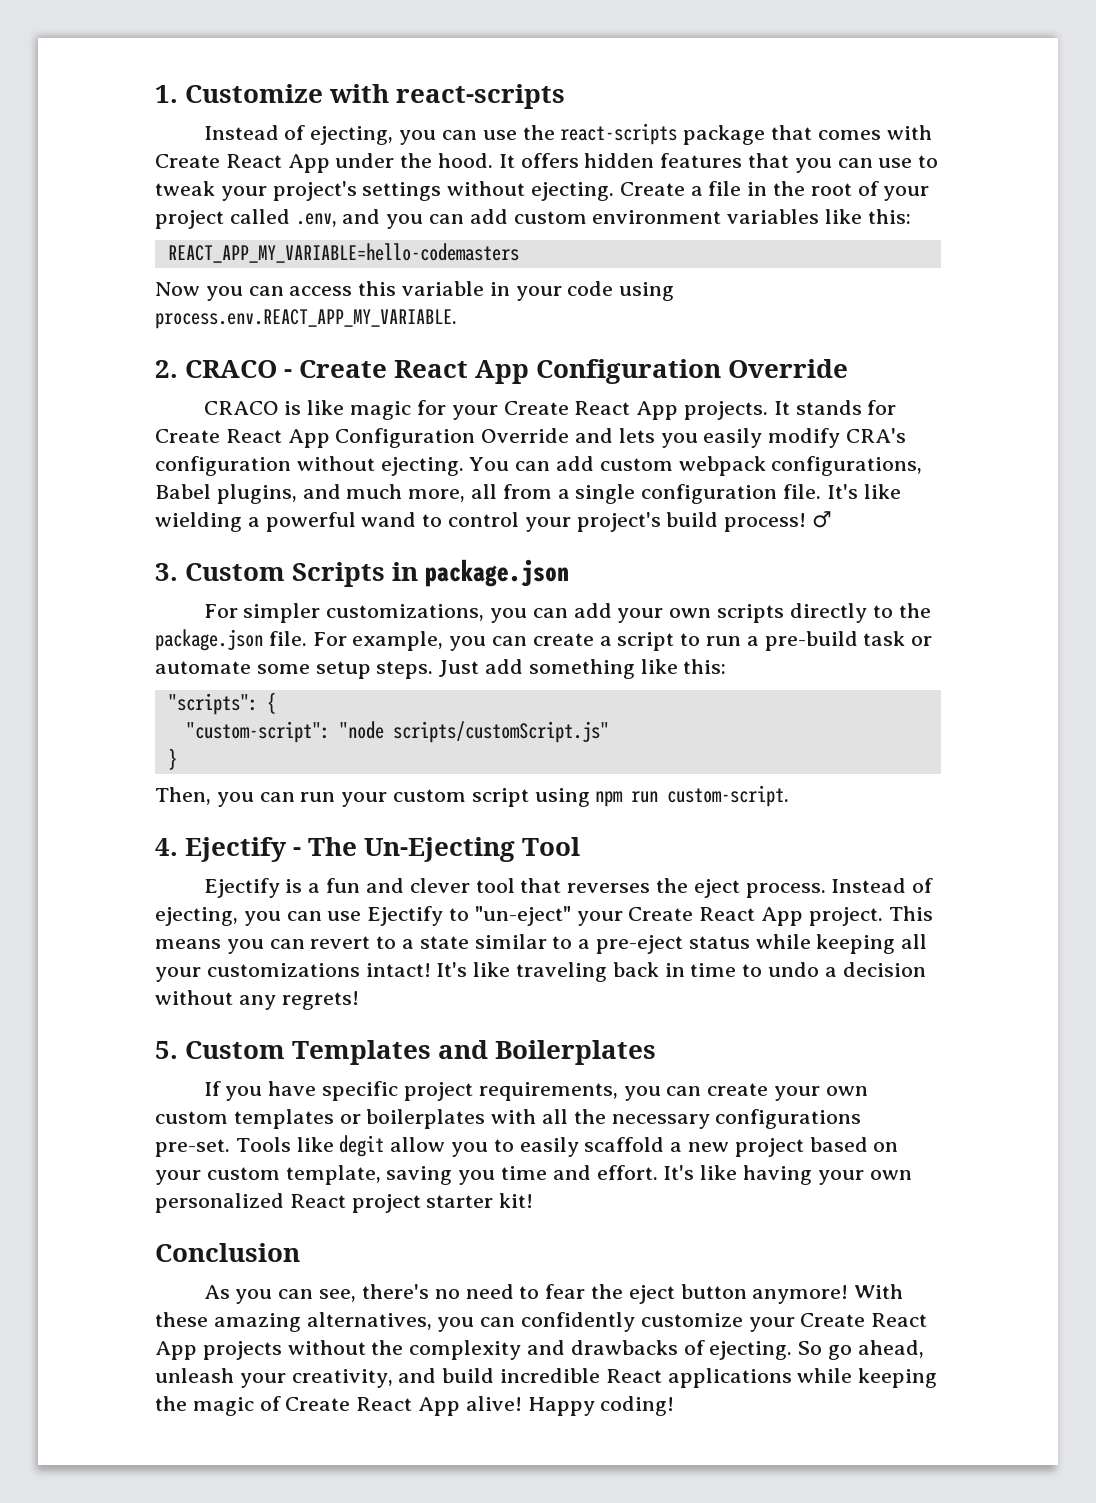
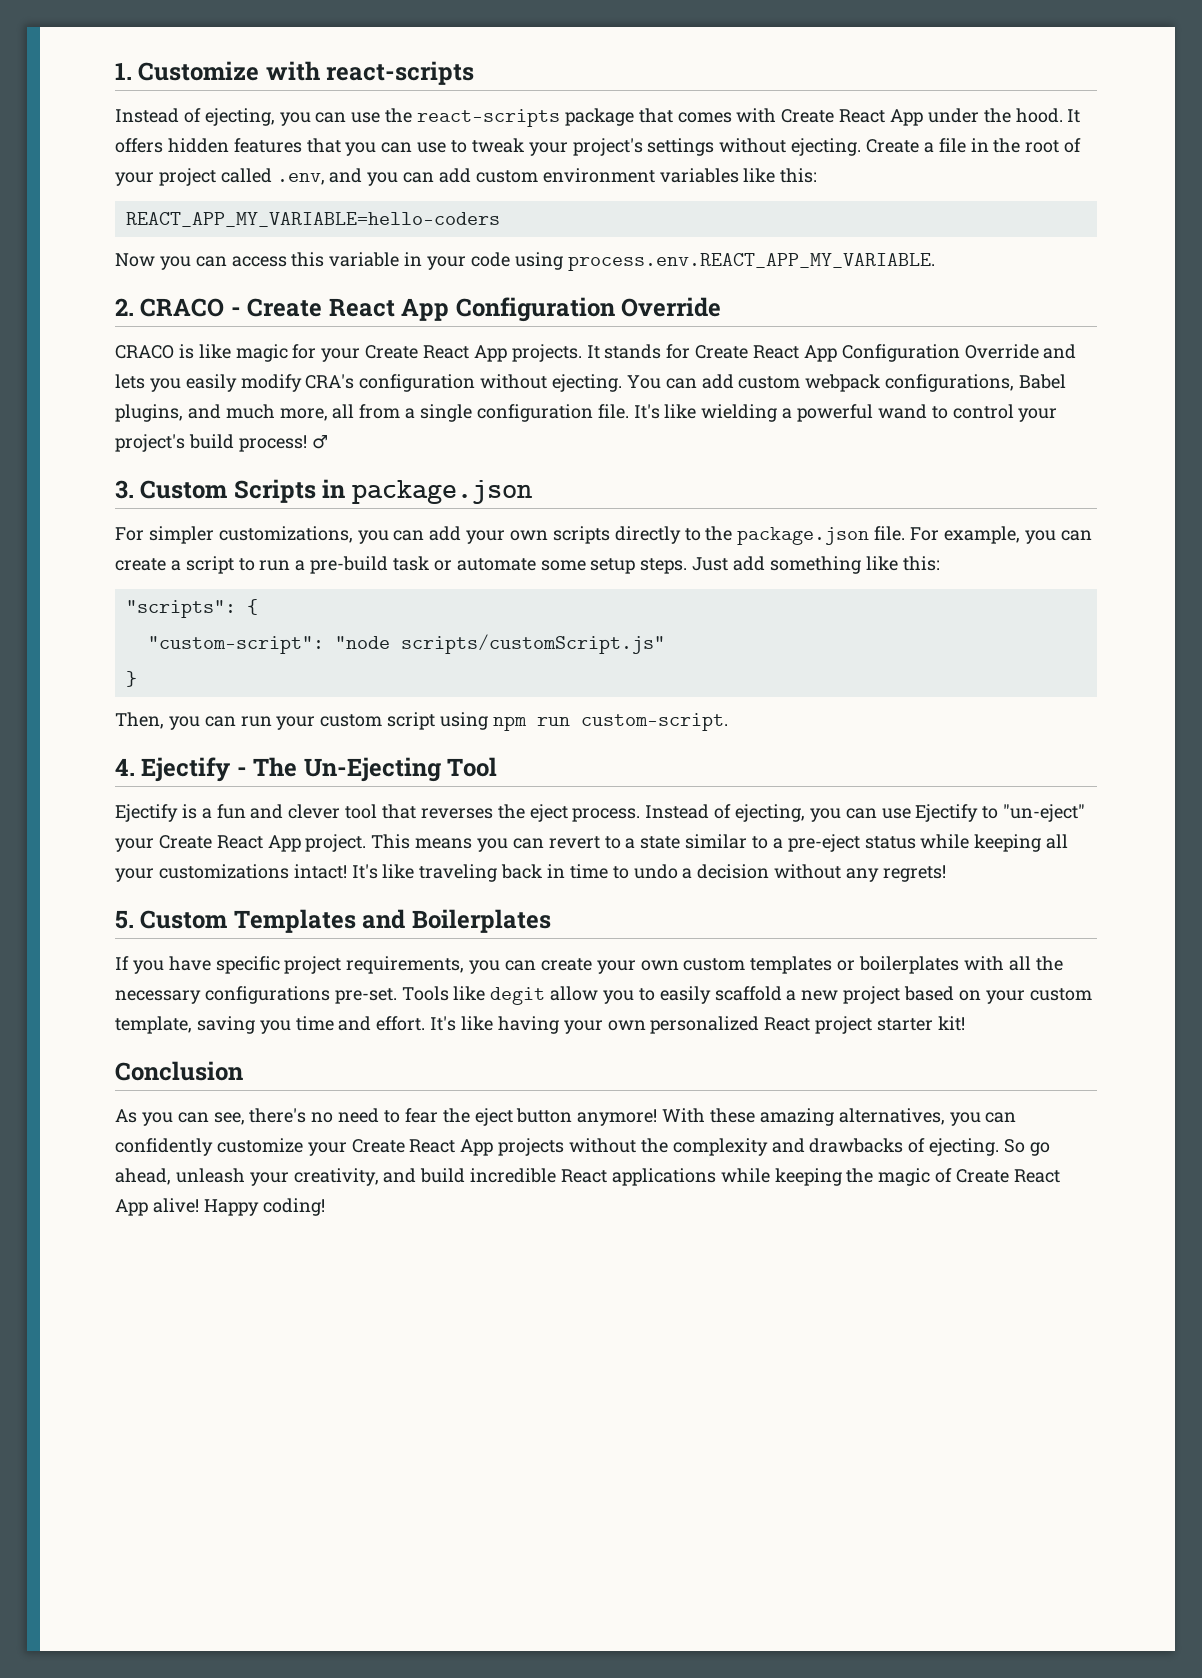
[167,243,519,263] REACT_APP_MY_VARIABLE=hello-codemasters -> [125,212,500,227] REACT_APP_MY_VARIABLE=hello-coders

